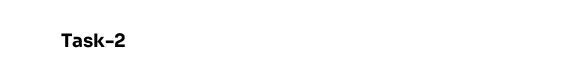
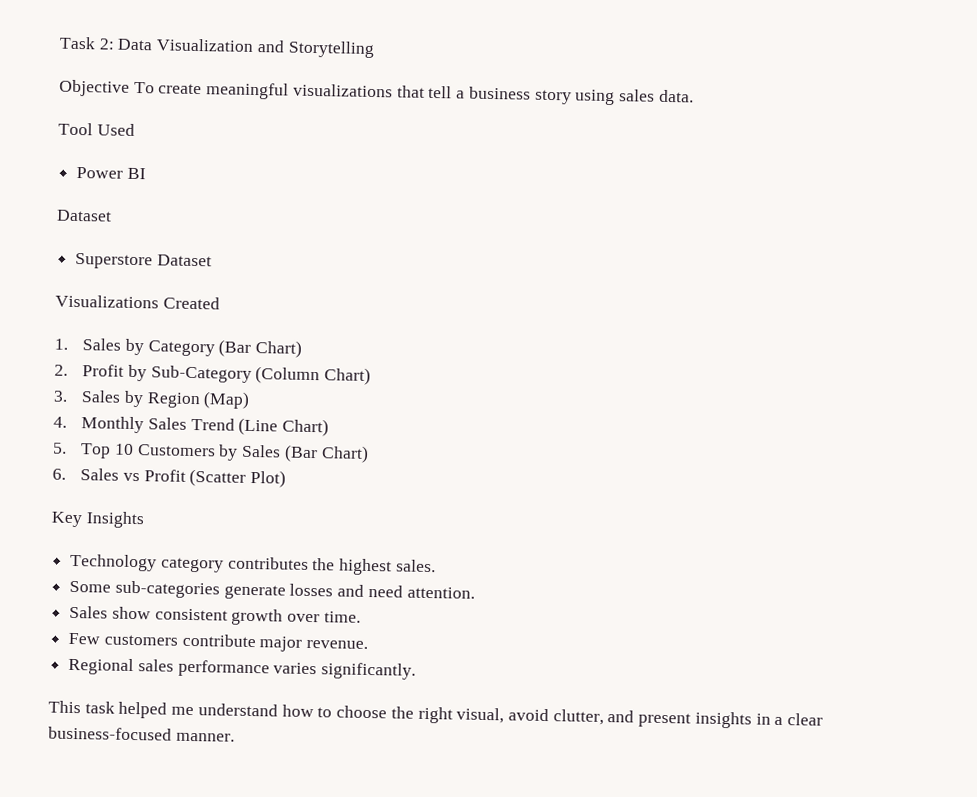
[61,33,126,48] Task-2 -> [59,36,375,59] [59,79,694,106] [58,122,135,136] [76,166,146,180] [56,209,112,222] [75,252,212,270] [55,294,220,310] [54,338,303,358] [54,364,372,386] [53,390,251,409] [53,416,330,437] [53,442,369,463] [52,468,287,488] [51,511,145,529] [70,553,436,576] [69,580,475,600] [69,605,361,626] [68,632,369,652] [68,657,417,680] [48,700,824,729] [48,726,235,742] Task 2: Data Visualization and Storytelling // Objective To create meaningful visualizations that tell a business story using sales data. // Tool Used // Power BI // Dataset // Superstore Dataset // Visualizations Created // 1. Sales by Category (Bar Chart) // 2. Profit by Sub-Category (Column Chart) // 3. Sales by Region (Map) // 4. Monthly Sales Trend (Line Chart) // 5. Top 10 Customers by Sales (Bar Chart) // 6. Sales vs Profit (Scatter Plot) // Key Insights // Technology category contributes the highest sales. // Some sub-categories generate losses and need attention. // Sales show consistent growth over time. // Few customers contribute major revenue. // Regional sales performance varies significantly. // This task helped me understand how to choose the right visual, avoid clutter, and present insights in a clear business-focused manner.

